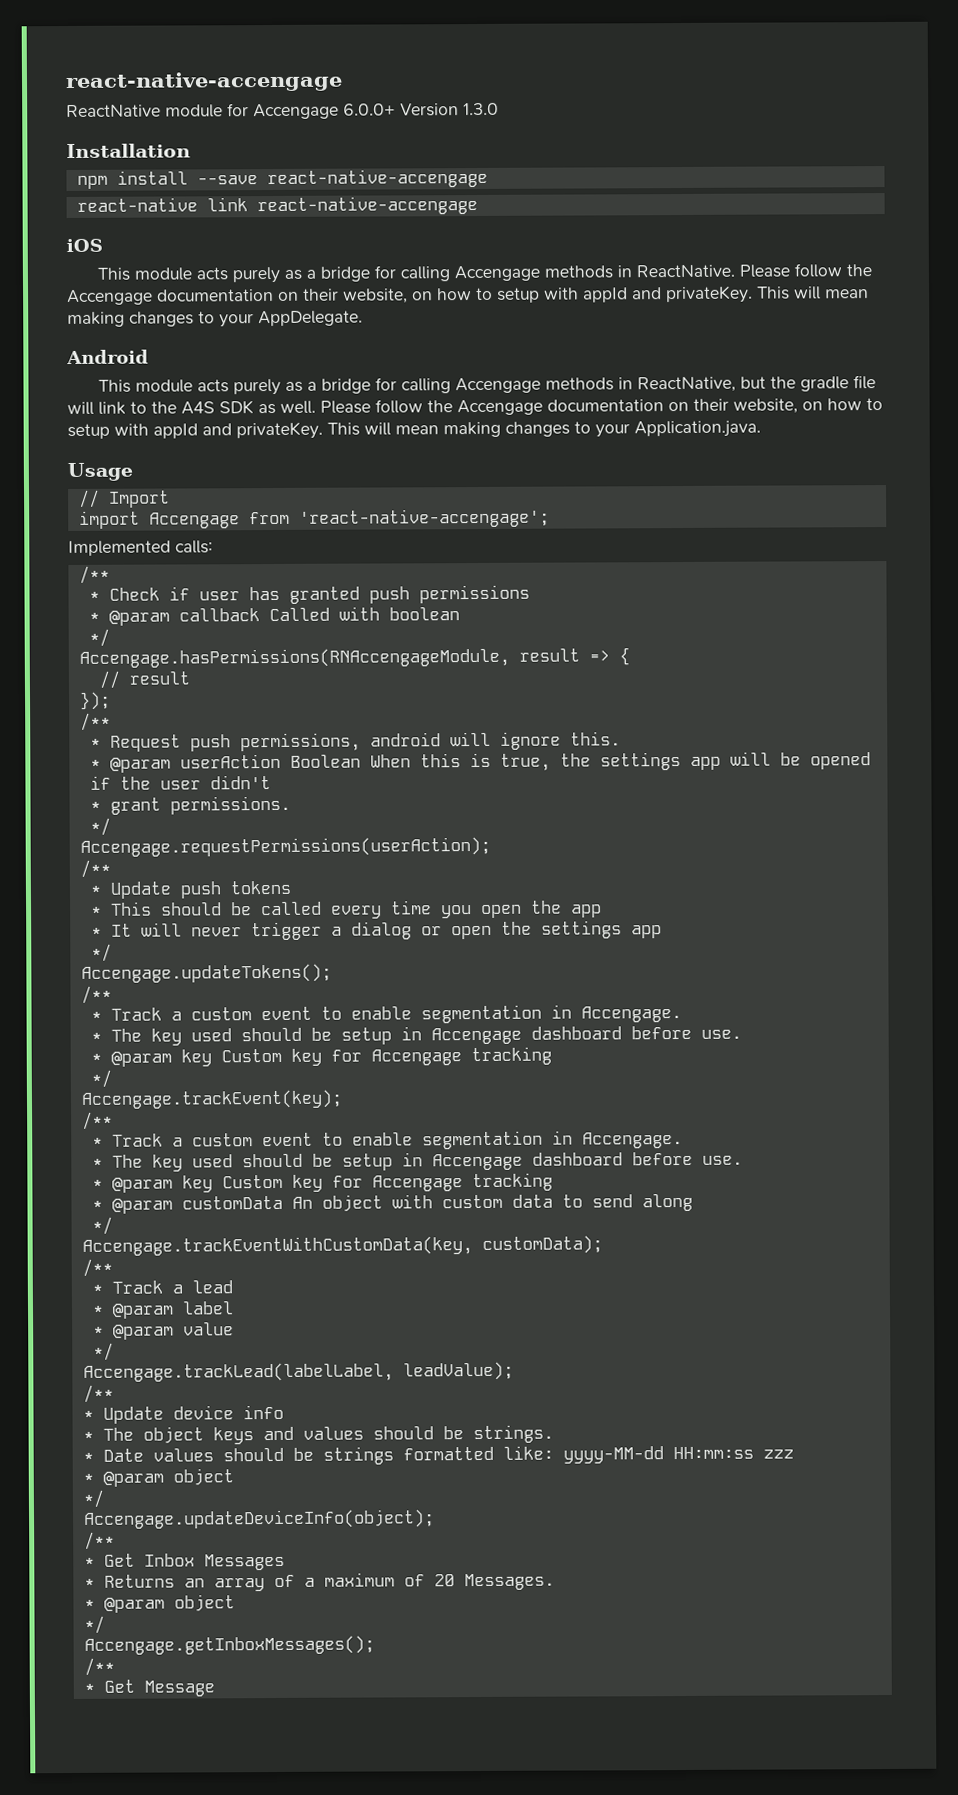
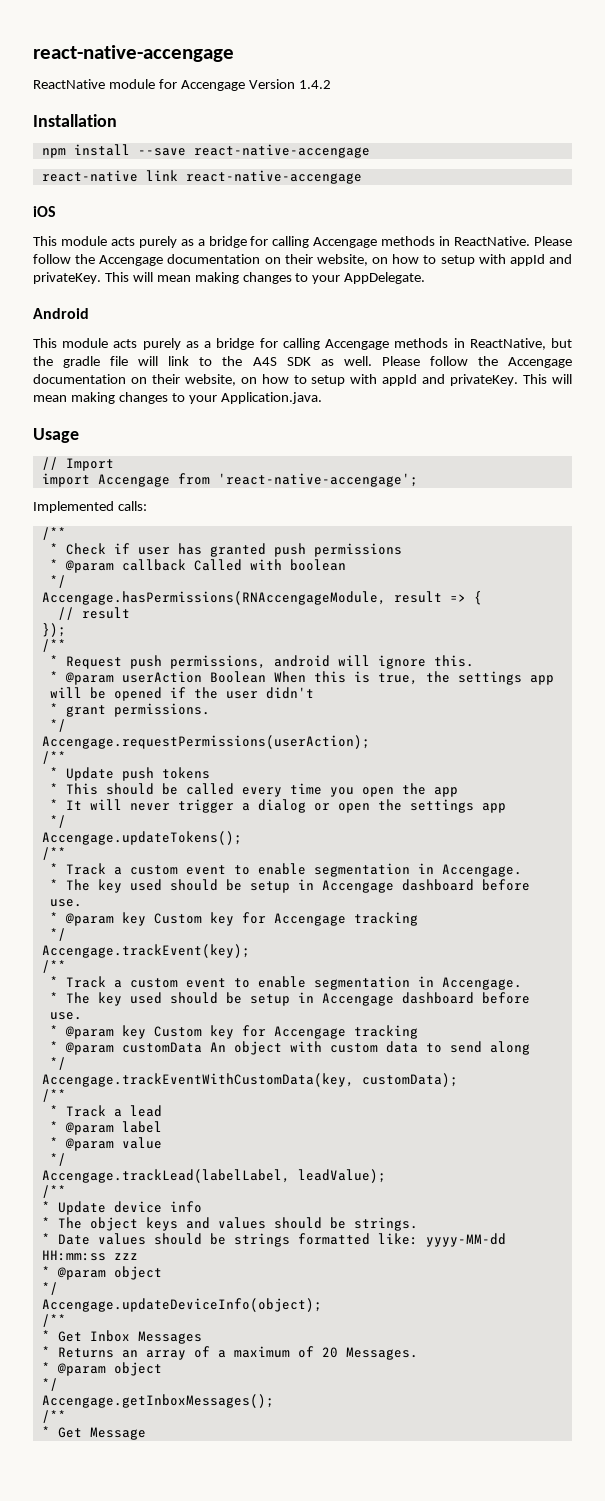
[343,102,499,117] 6.0.0+ Version 1.3.0 -> [248,79,331,89] Version 1.4.2

